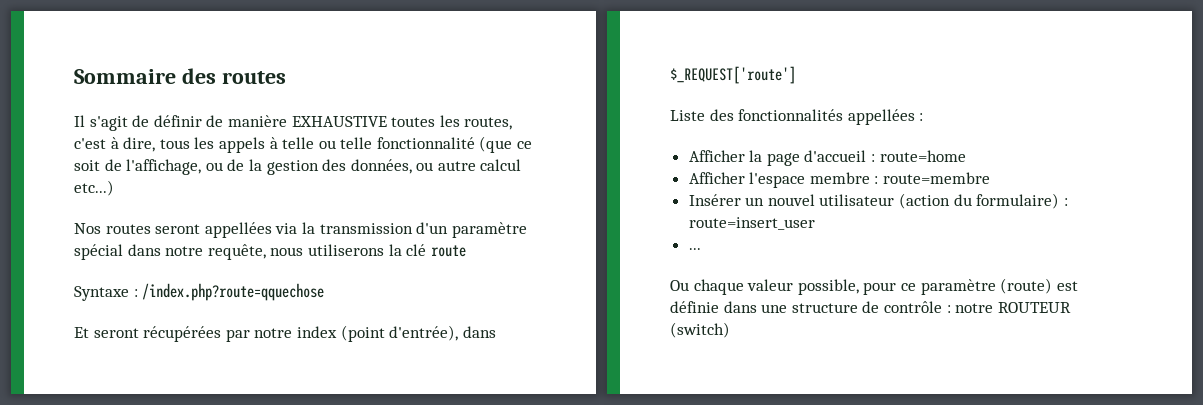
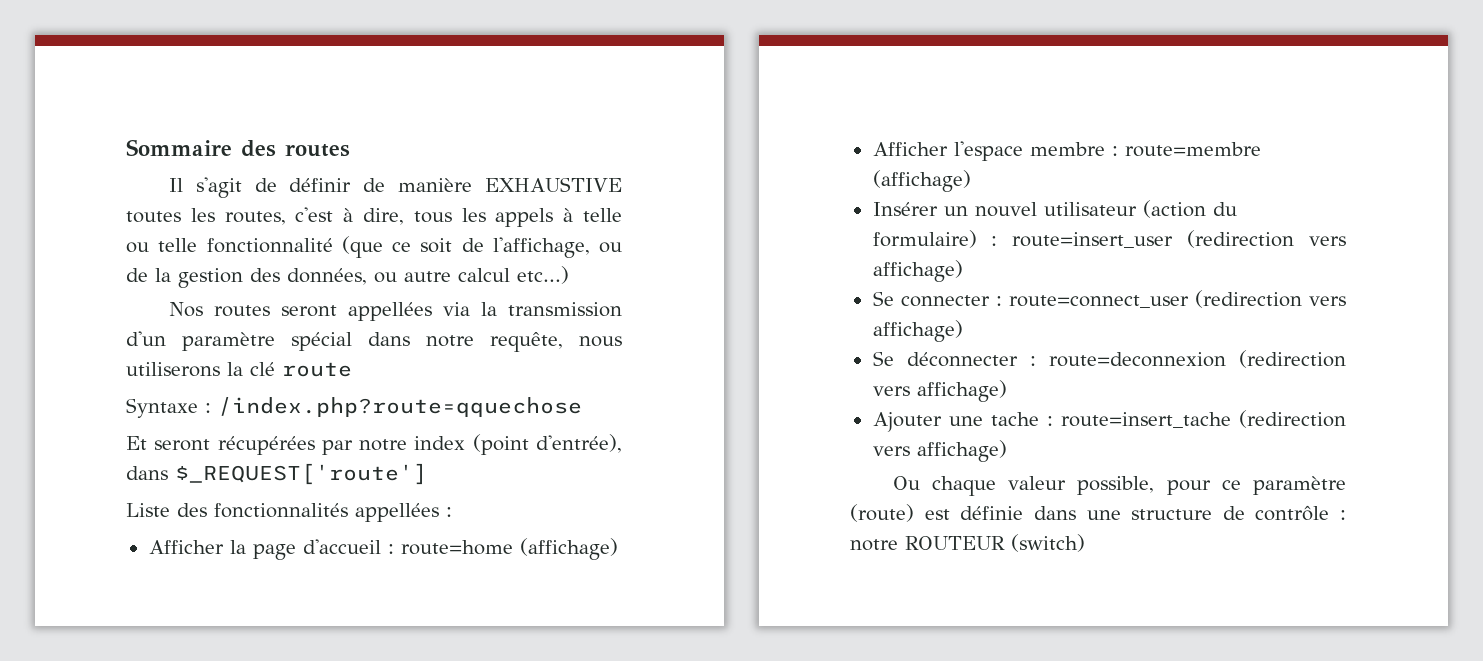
(966, 156) none -> [519,538,618,560] (affichage)
(991, 178) none -> [872,170,971,192] (affichage)
[688,248,701,250] // ... -> [1187,230,1346,248] [872,260,963,282] [872,290,1346,308] [872,320,963,342] [872,350,1346,368] [872,380,1007,402] [872,410,1346,432] [872,440,1007,462] (redirection vers affichage) // Se connecter : route=connect_user (redirection vers affichage) // Se déconnecter : route=deconnexion (redirection vers affichage) // Ajouter une tache : route=insert_tache (redirection vers affichage)

